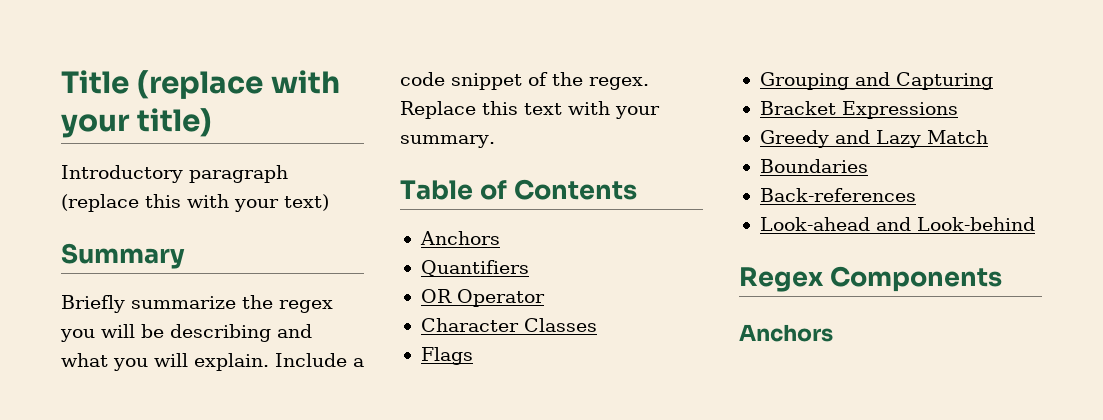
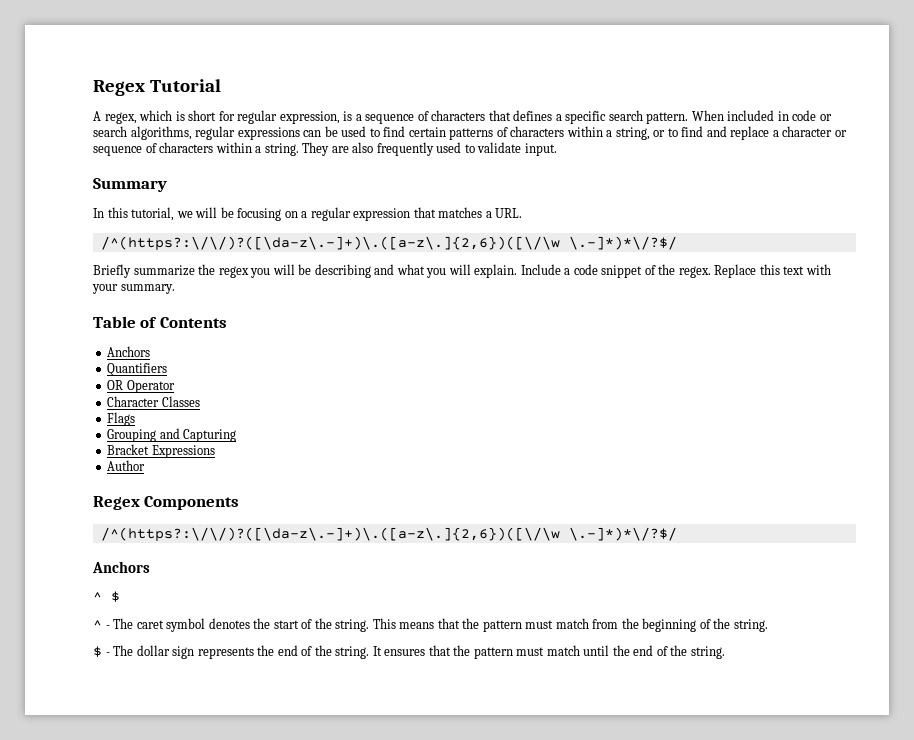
[61,70,340,99] [61,108,212,138] [61,165,288,183] [61,194,329,212] [61,243,185,269] Title (replace with your title) // Introductory paragraph (replace this with your text) // Summary -> [93,79,221,96] [93,110,832,124] [93,126,847,140] [93,142,557,156] [93,178,167,192] [93,207,523,221] [100,236,677,250] Regex Tutorial // A regex, which is short for regular expression, is a sequence of characters that defines a specific search pattern. When included in code or search algorithms, regular expressions can be used to find certain patterns of characters within a string, or to find and replace a character or sequence of characters within a string. They are also frequently used to validate input. // Summary // In this tutorial, we will be focusing on a regular expression that matches a URL. // /^(https?:\/\/)?([\da-z\.-]+)\.([a-z\.]{2,6})([\/\w \.-]*)*\/?$/
[759,130,988,148] [759,159,868,173] [759,188,916,202] [759,217,1035,231] Greedy and Lazy Match // Boundaries // Back-references // Look-ahead and Look-behind -> [107,460,146,471] Author
[739,324,833,342] // Anchors -> [100,527,677,541] [92,561,150,573] [93,591,120,602] [93,618,768,632] [93,645,725,659] // /^(https?:\/\/)?([\da-z\.-]+)\.([a-z\.]{2,6})([\/\w \.-]*)*\/?$/ // Anchors // ^ $ // ^ - The caret symbol denotes the start of the string. This means that the pattern must match from the beginning of the string. // $ - The dollar sign represents the end of the string. It ensures that the pattern must match until the end of the string.

